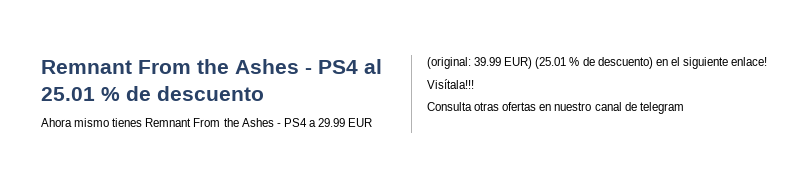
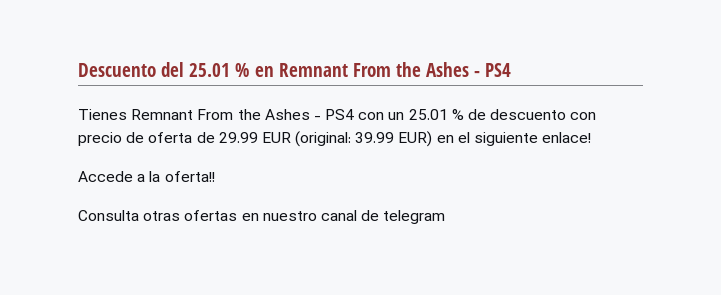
[41,59,382,74] [41,86,264,101] [41,118,316,127] Remnant From the Ashes - PS4 al 25.01 % de descuento // Ahora mismo tienes Remnant From the Ashes - PS4 a -> [78,62,512,77] [78,109,597,120] [78,132,215,146] Descuento del 25.01 % en Remnant From the Ashes - PS4 // Tienes Remnant From the Ashes - PS4 con un 25.01 % de descuento con precio de oferta de
[535,57,653,69] (25.01 % de descuento) -> (433, 139) none
[427,79,474,89] Visítala!!! -> [78,171,215,182] Accede a la oferta!!

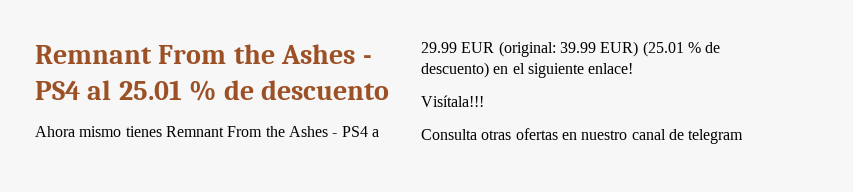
[78,62,512,77] [78,109,597,120] [78,132,215,146] Descuento del 25.01 % en Remnant From the Ashes - PS4 // Tienes Remnant From the Ashes - PS4 con un 25.01 % de descuento con precio de oferta de -> [35,44,372,64] [35,80,390,101] [35,126,379,137] Remnant From the Ashes - PS4 al 25.01 % de descuento // Ahora mismo tienes Remnant From the Ashes - PS4 a
(433, 139) none -> [642,41,721,57] [421,62,489,78] (25.01 % de descuento)
[78,171,215,182] Accede a la oferta!! -> [421,95,484,107] Visítala!!!

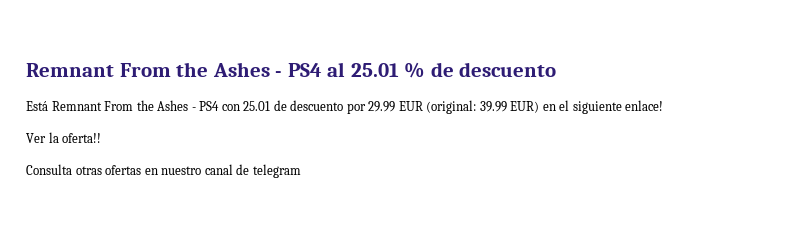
[35,126,379,137] Ahora mismo tienes Remnant From the Ashes - PS4 a -> [26,100,366,114] Está Remnant From the Ashes - PS4 con 25.01 de descuento por
[642,41,721,57] [421,62,489,78] (25.01 % de descuento) -> (540, 107) none
[421,95,484,107] Visítala!!! -> [26,132,102,143] Ver la oferta!!

